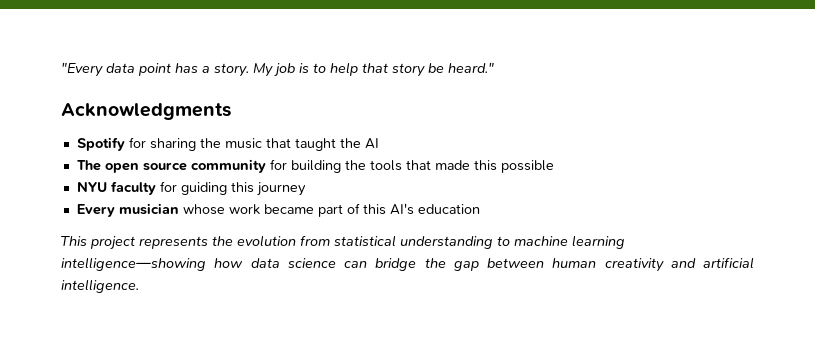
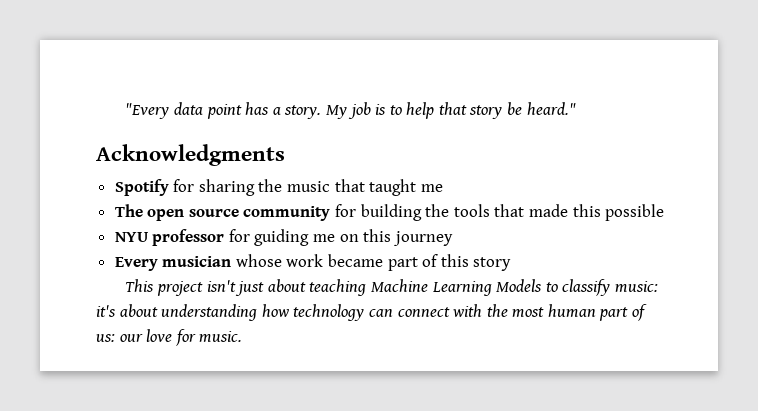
[339,138,379,149] the AI -> [420,184,443,192] me
[110,181,156,195] faculty -> [152,229,225,246] professor
(227, 188) none -> [313,234,359,242] me on
[389,203,480,215] AI's education -> [473,257,512,271] story
[139,235,625,249] [61,257,754,272] [61,279,139,293] represents the evolution from statistical understanding to machine learning intelligence—showing how data science can bridge the gap between human creativity and artificial intelligence. -> [206,279,658,296] [96,304,648,321] [96,329,243,346] isn't just about teaching Machine Learning Models to classify music: it's about understanding how technology can connect with the most human part of us: our love for music.

